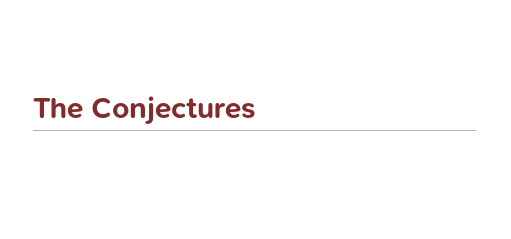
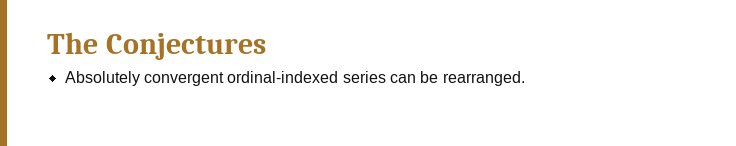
(256, 110) none -> [64,71,525,86] // Absolutely convergent ordinal-indexed series can be rearranged.

